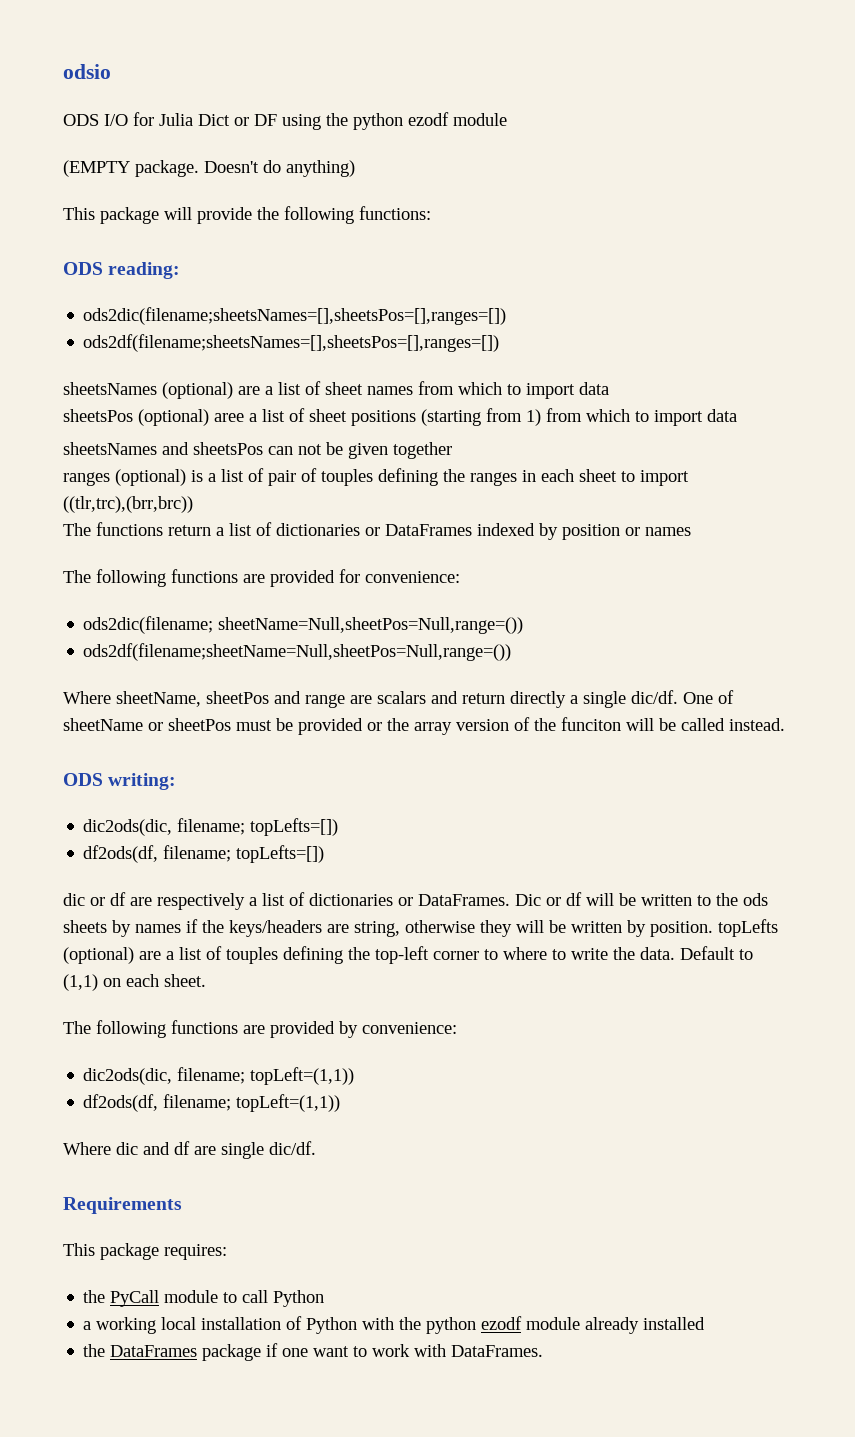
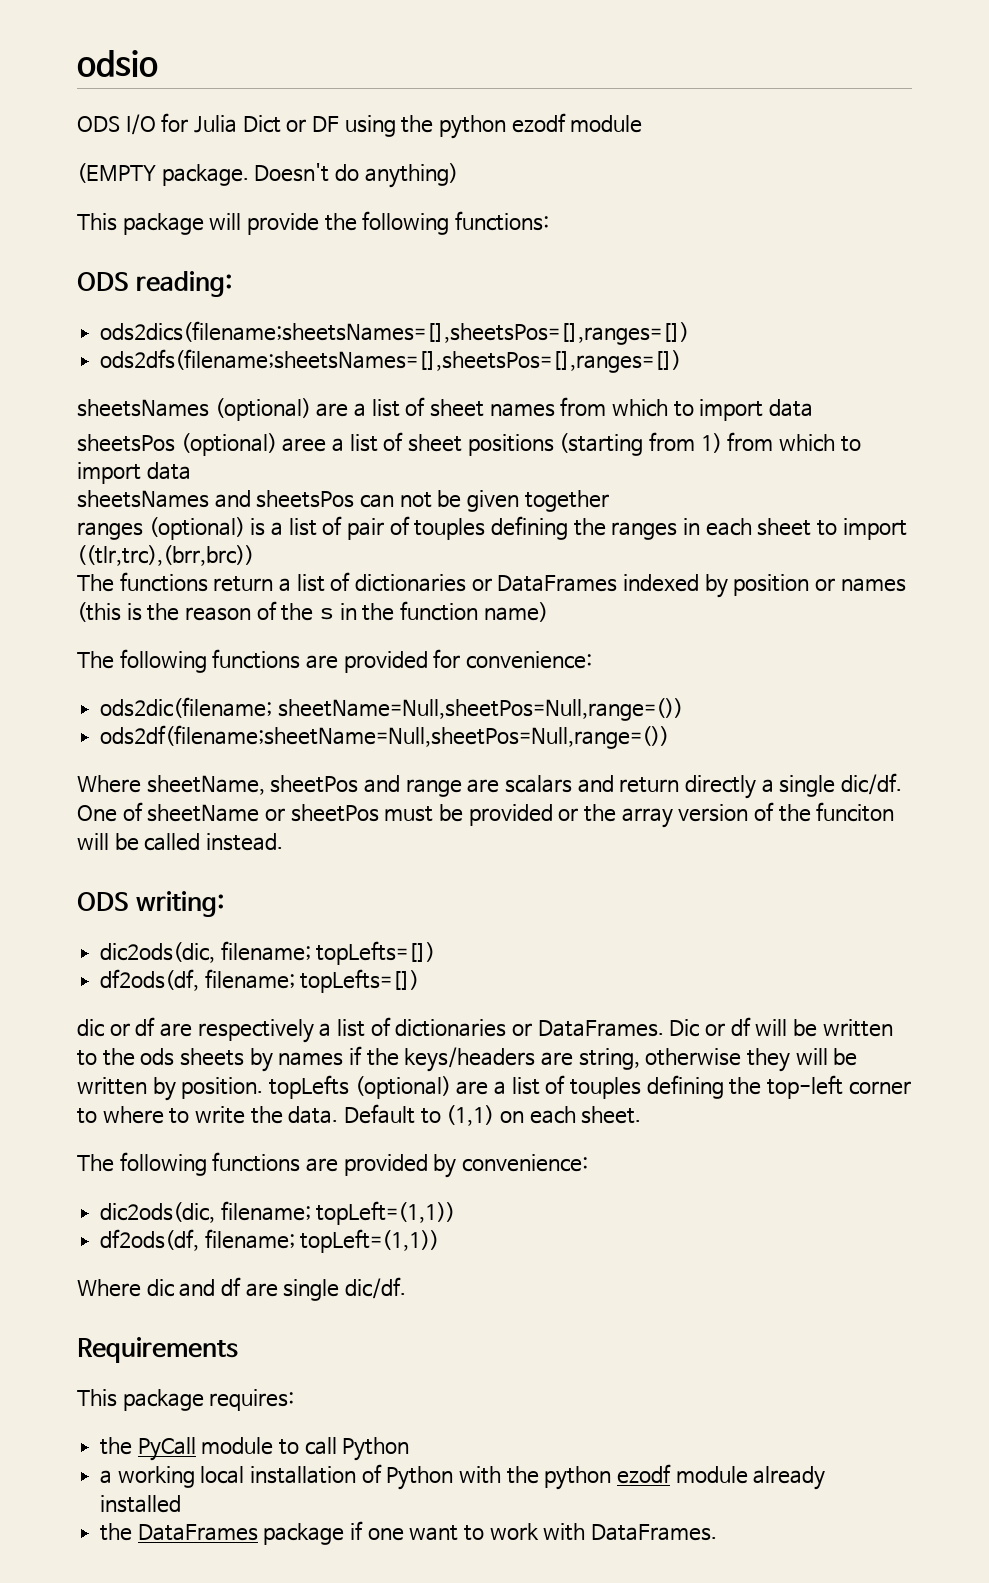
[83,307,507,325] [83,334,500,352] ods2dic(filename;sheetsNames=[],sheetsPos=[],ranges=[]) // ods2df(filename;sheetsNames=[],sheetsPos=[],ranges=[]) -> [100,321,690,345] [100,349,682,373] ods2dics(filename;sheetsNames=[],sheetsPos=[],ranges=[]) // ods2dfs(filename;sheetsNames=[],sheetsPos=[],ranges=[])
(691, 531) none -> [77,601,548,622] (this is the reason of the s in the function name)

